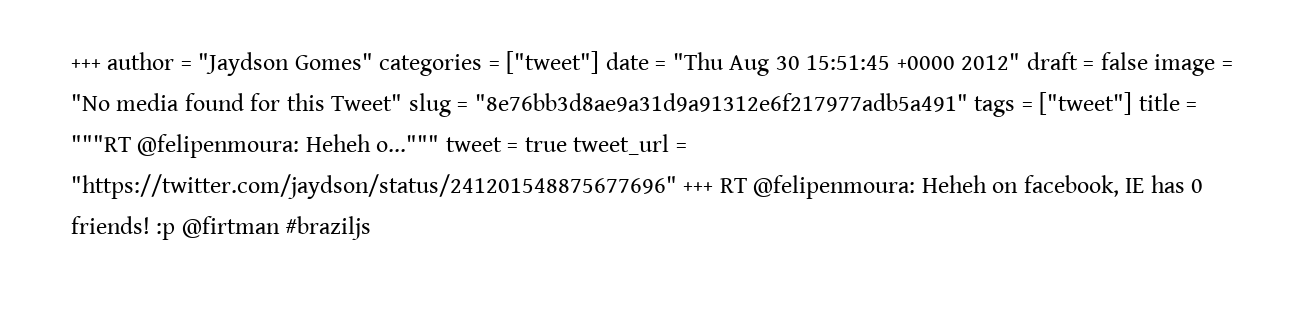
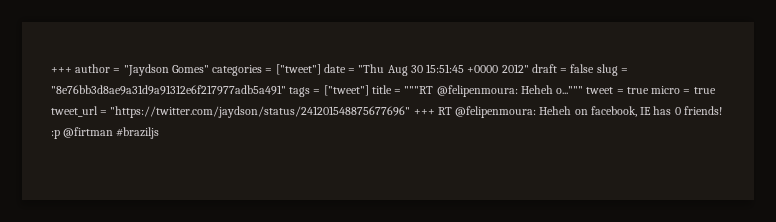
[1154,54,1233,76] [71,93,403,111] image = "No media found for this Tweet" -> (595, 68) none
(567, 144) none -> [651,86,716,94] micro = true

